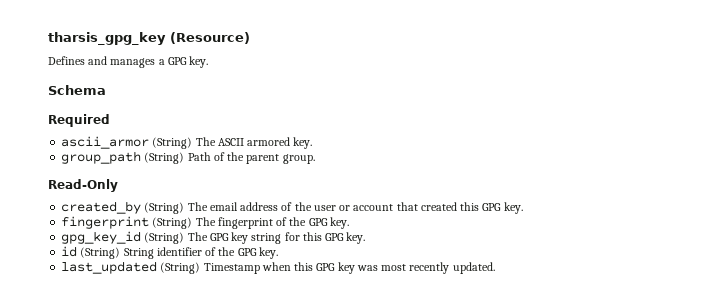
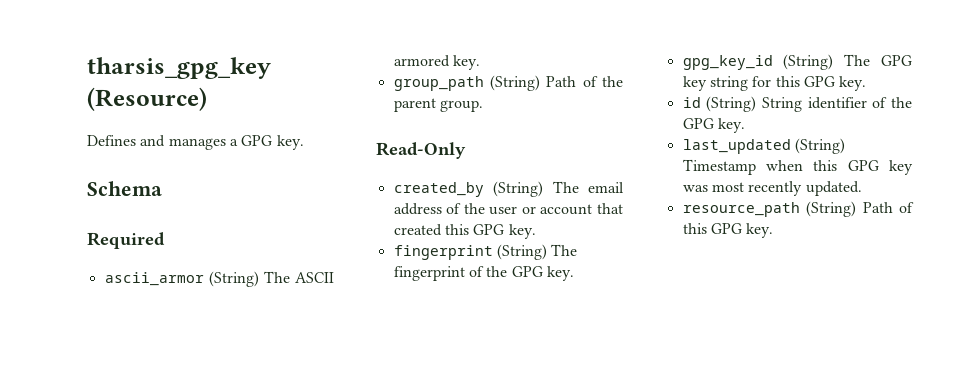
(495, 268) none -> [682,201,914,217] [682,223,774,238] // resource_path (String) Path of this GPG key.

